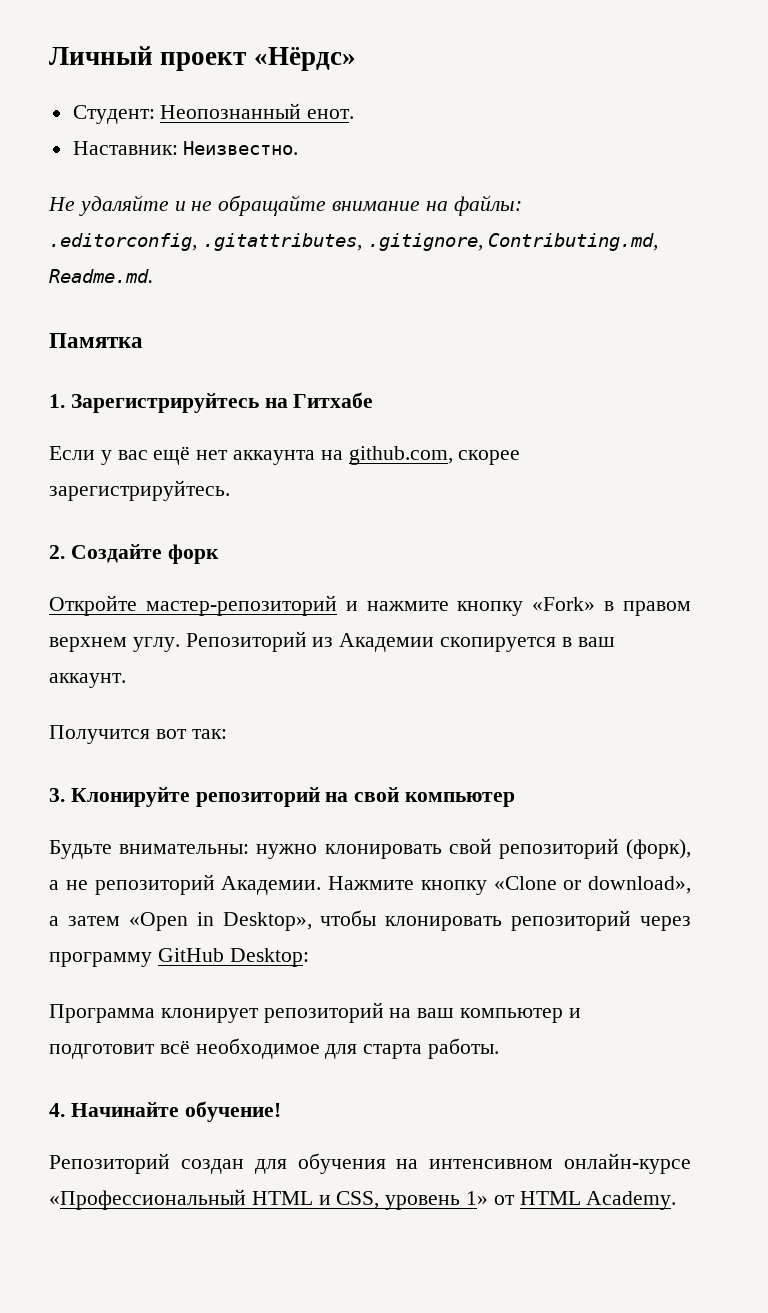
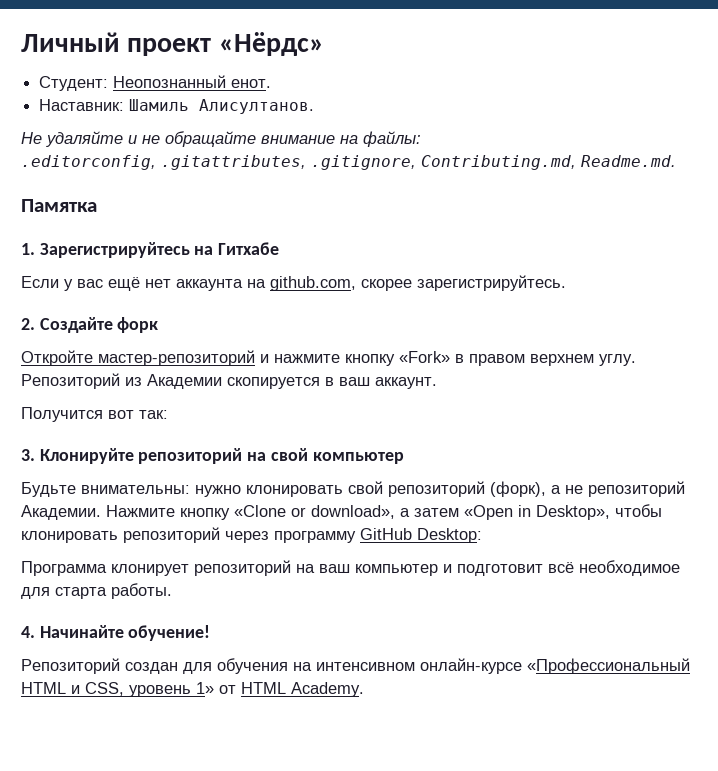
[183,141,299,155] Неизвестно. -> [129,99,315,114] Шамиль Алисултанов.

